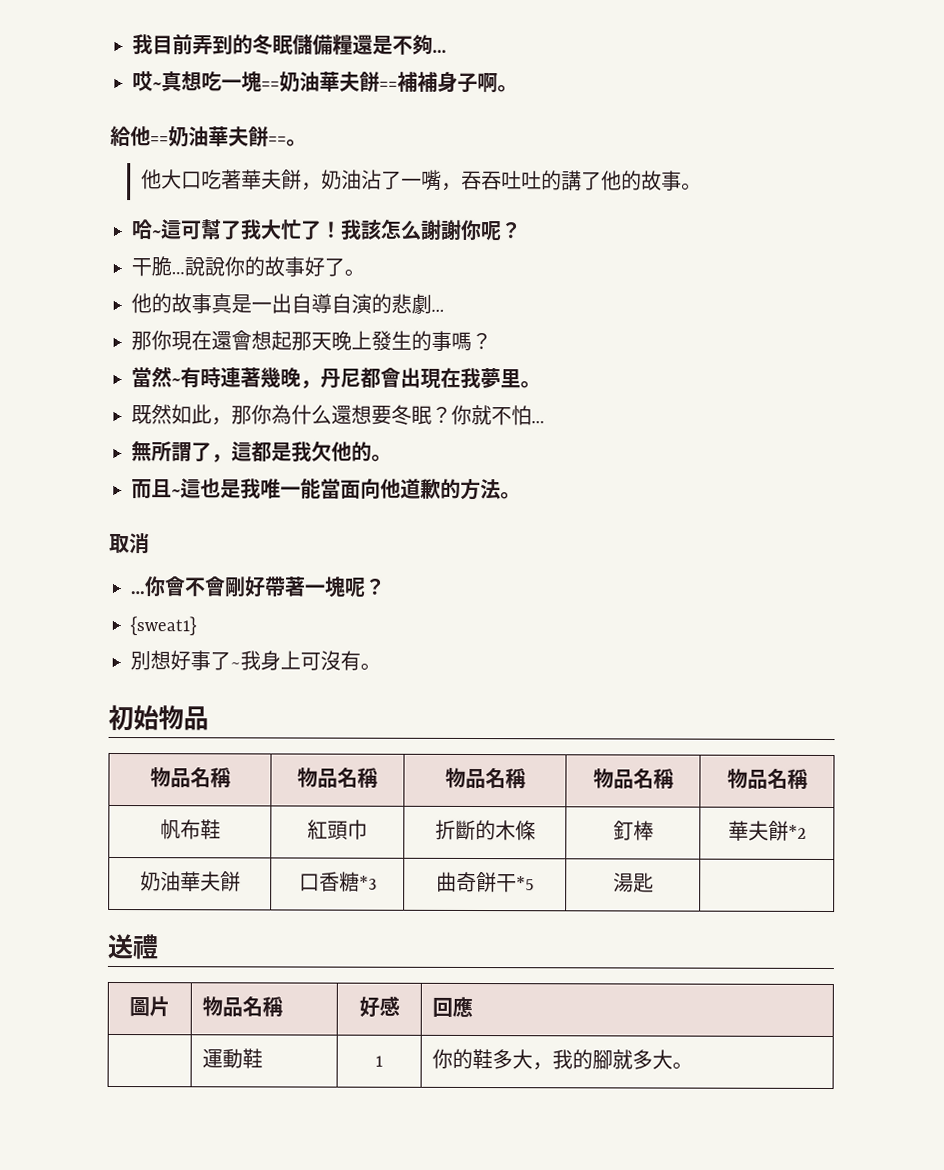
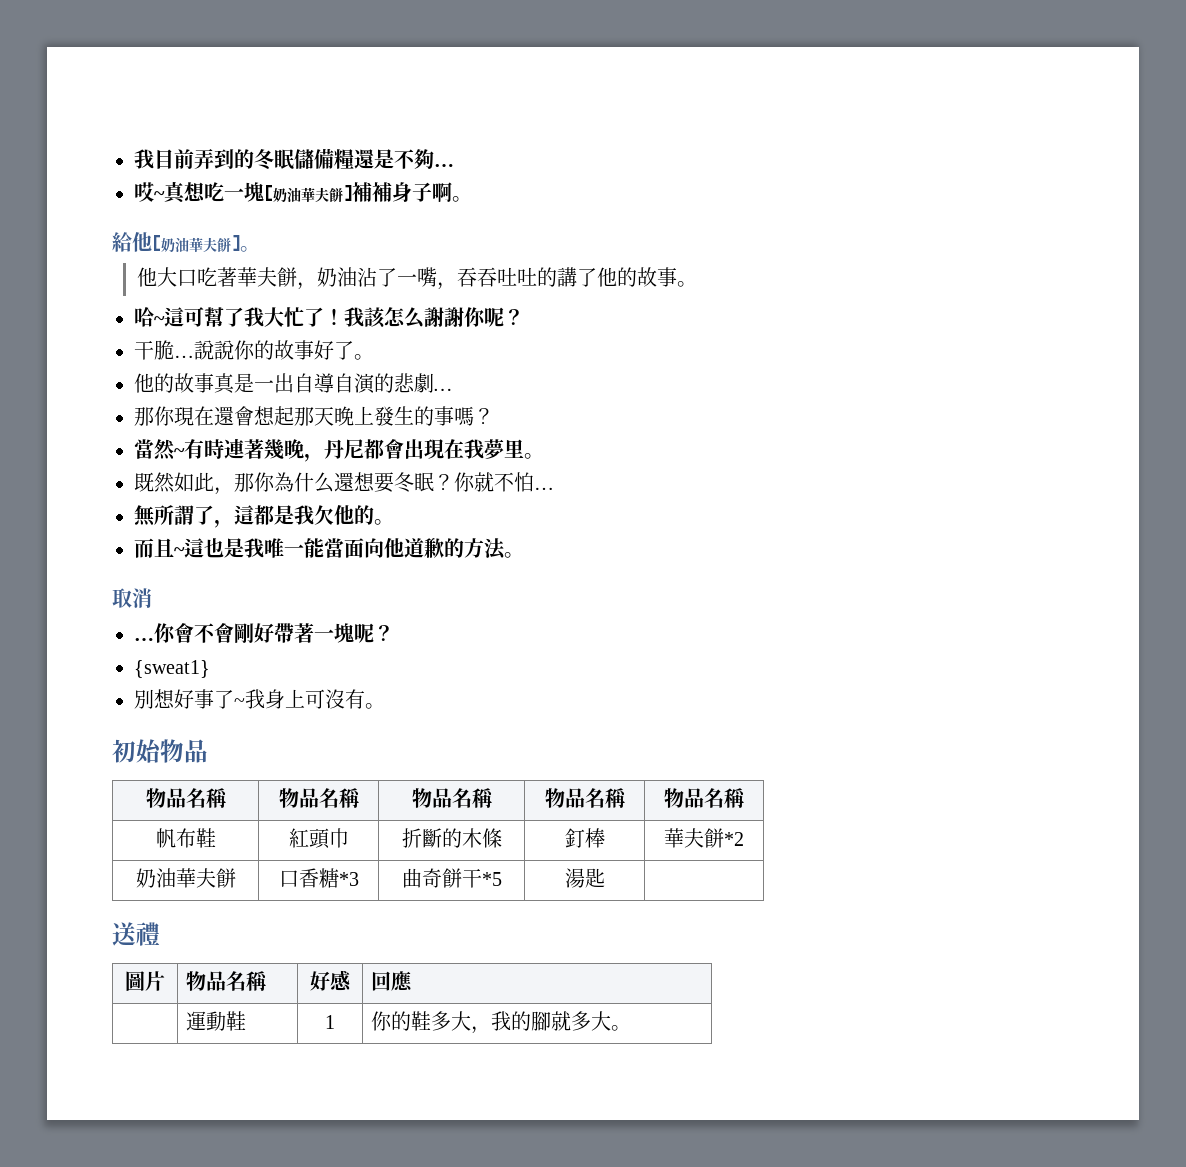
[261,71,398,93] ==奶油華夫餅== -> [264,185,352,203] [奶油華夫餅]
[150,126,287,148] ==奶油華夫餅== -> [152,235,240,253] [奶油華夫餅]

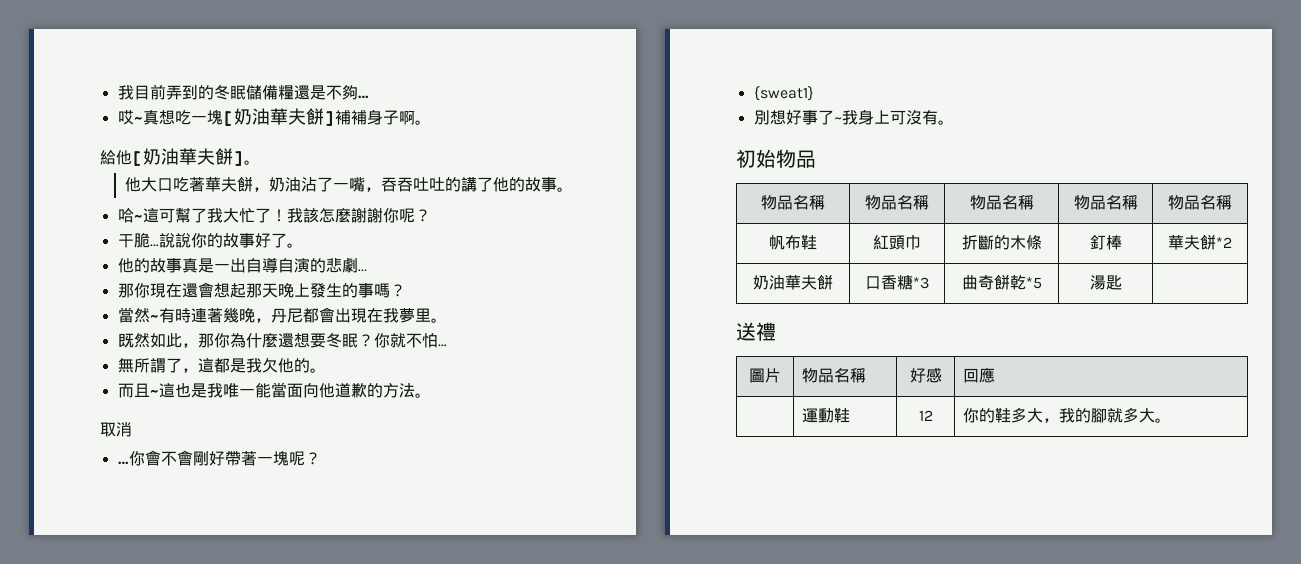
[404,307,425,329] 么 -> [334,208,351,223] 麼
[314,472,334,493] 么 -> [261,333,278,348] 麼
[461,868,482,888] 干 -> [1009,275,1026,290] 乾
[325,1015,335,1029] 1 -> [918,410,933,421] 12

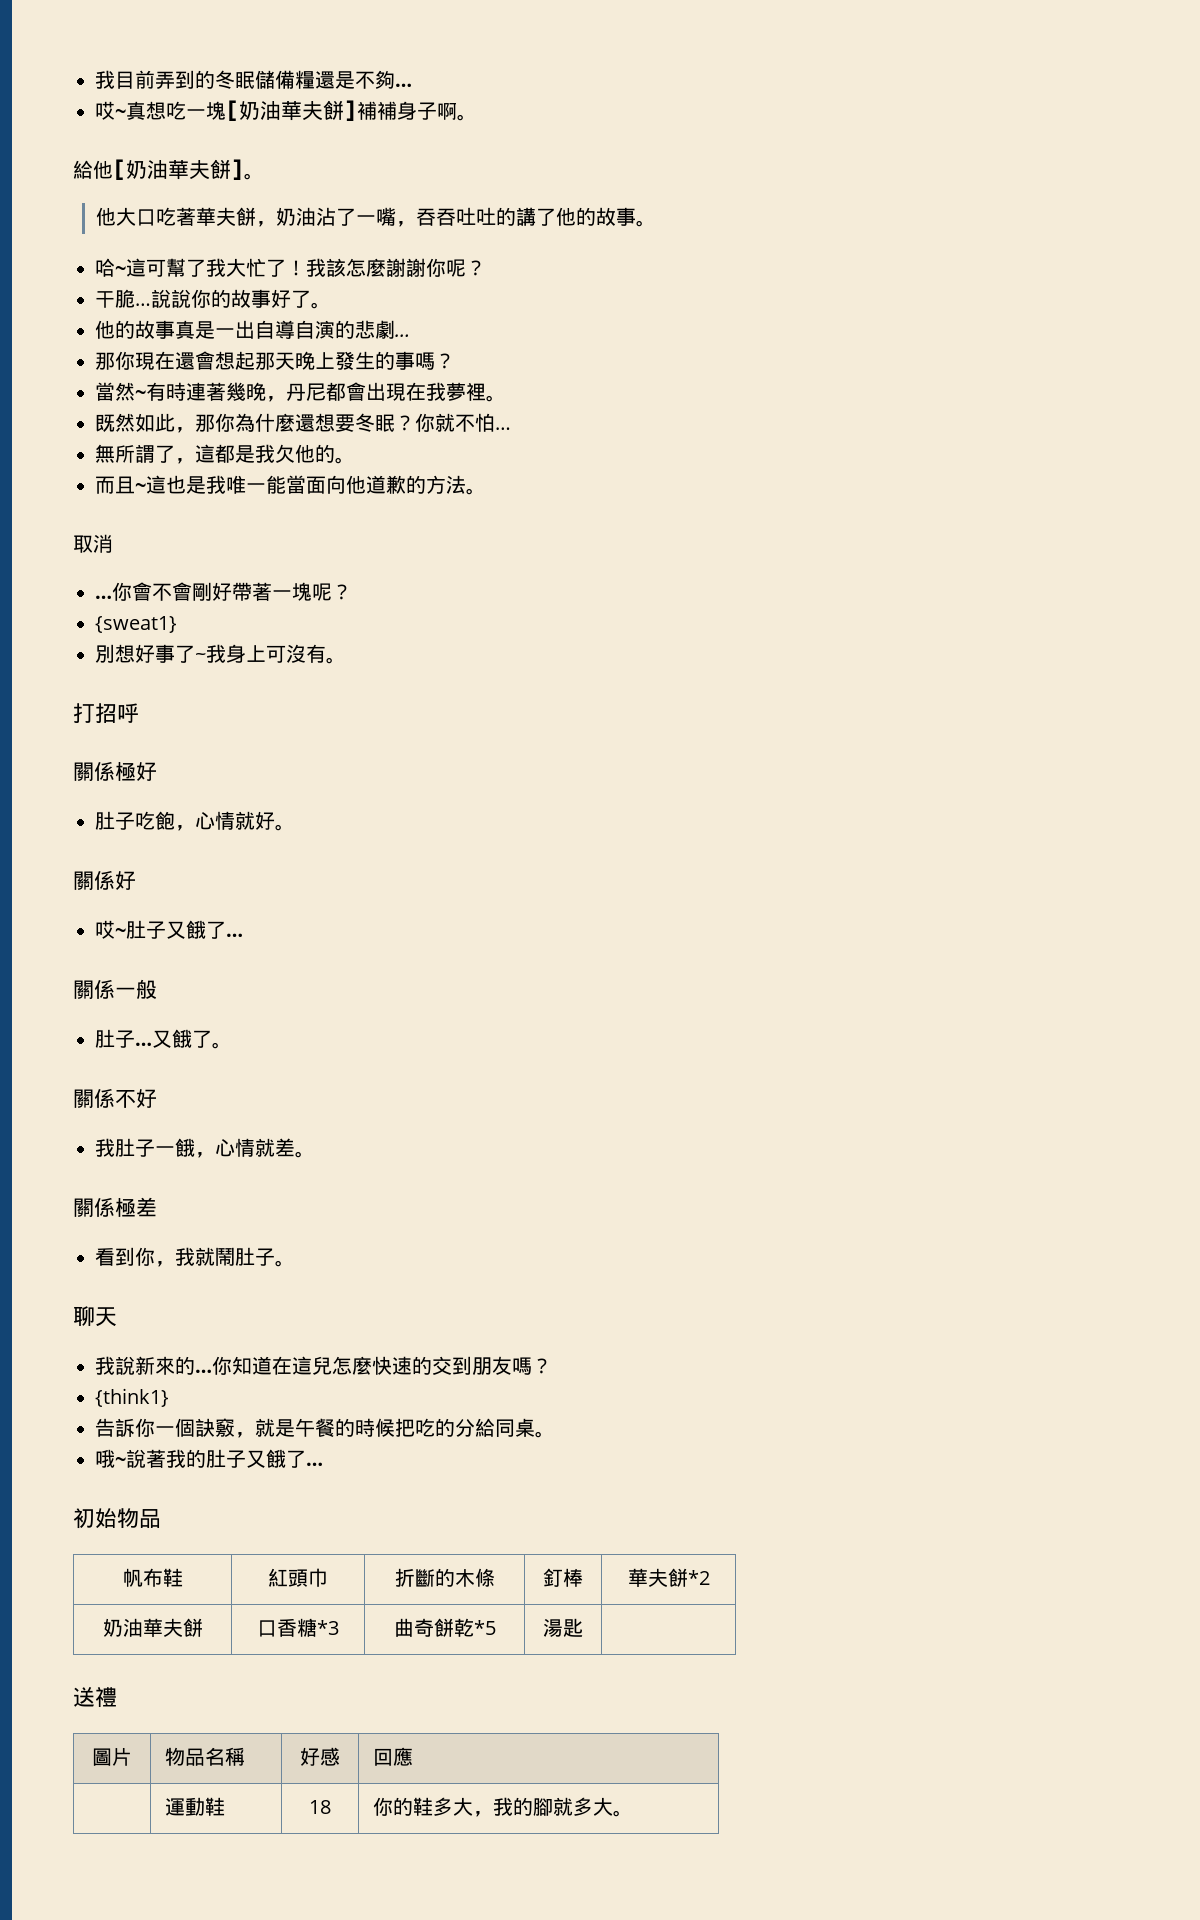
[414,308,431,322] 里 -> [466,382,486,401] 裡
[736,149,816,168] [761,195,825,210] [865,195,929,210] [969,195,1034,210] [1073,195,1138,210] [1168,195,1232,210] 初始物品 // 物品名稱 | 物品名稱 | 物品名稱 | 物品名稱 | 物品名稱 -> [73,703,139,723] [73,762,157,781] [95,811,295,831] [73,871,136,890] [95,920,243,939] [73,979,157,999] [95,1029,232,1049] [73,1089,157,1108] [95,1138,315,1158] [73,1197,157,1217] [95,1247,295,1267] [73,1306,117,1327] [95,1356,552,1375] [95,1388,169,1407] [95,1418,555,1438] [95,1449,323,1468] [73,1508,161,1529] 打招呼 // 關係極好 // 肚子吃飽，心情就好。 // 關係好 // 哎~肚子又餓了… // 關係一般 // 肚子…又餓了。 // 關係不好 // 我肚子一餓，心情就差。 // 關係極差 // 看到你，我就鬧肚子。 // 聊天 // 我說新來的…你知道在這兒怎麼快速的交到朋友嗎？ // {think1} // 告訴你一個訣竅，就是午餐的時候把吃的分給同桌。 // 哦~說著我的肚子又餓了… // 初始物品
[918,410,933,421] 12 -> [309,1800,331,1814] 18

